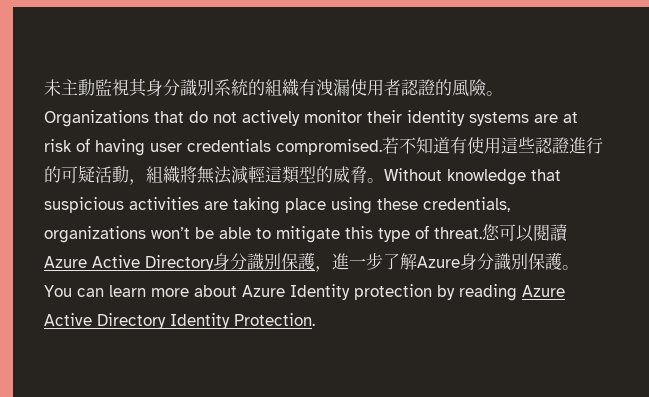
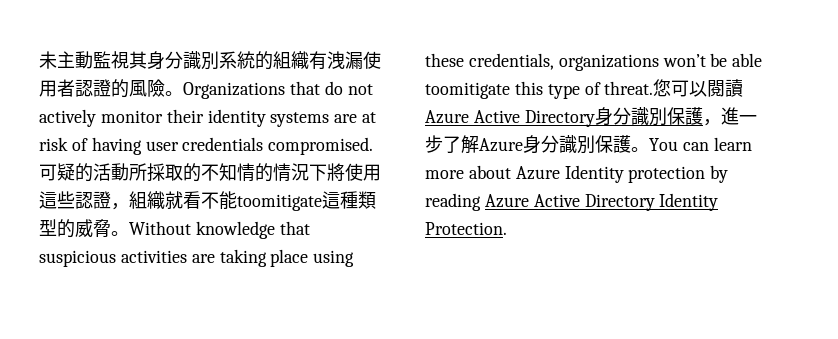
[382,137,603,154] [44,165,282,185] 若不知道有使用這些認證進行的可疑活動，組織將無法減輕這 -> [39,163,381,182] [39,191,358,211] 可疑的活動所採取的不知情的情況下將使用這些認證，組織就看不能toomitigate這種
[256,226,340,243] to mitigate -> [425,82,510,99] toomitigate

